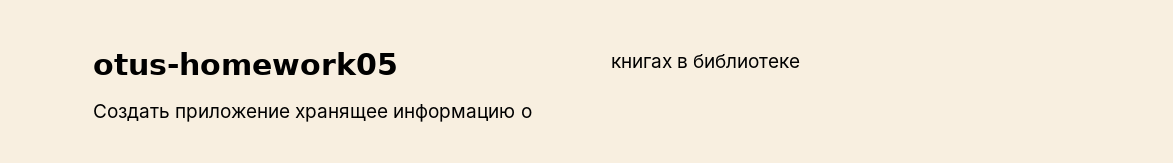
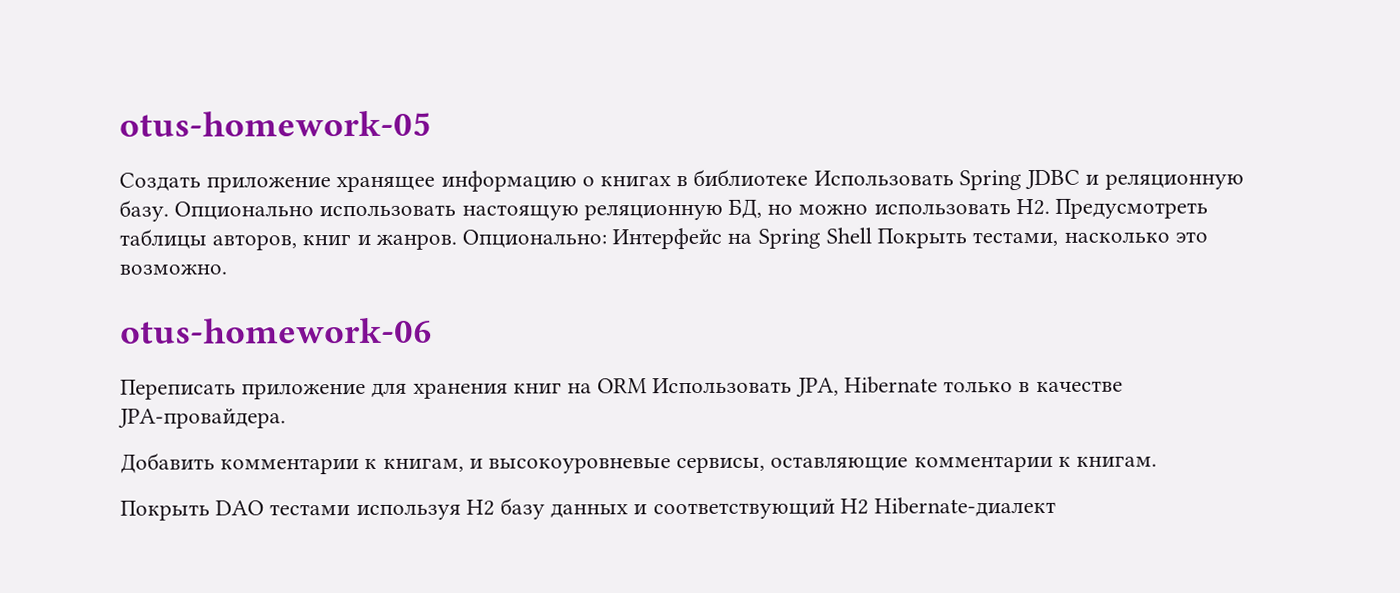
[93,52,398,75] otus-homework05 -> [119,110,432,137] otus-homework-05
(801, 61) none -> [813,169,1244,191] [119,198,1209,222] [119,227,1208,251] [119,264,227,275] [120,317,433,344] [120,376,1123,400] [118,408,286,429] [120,452,1158,475] [120,496,1057,521] Использовать Spring JDBC и реляционную базу. Опционально использовать настоящую реляционную БД, но можно использовать H2. Предусмотреть таблицы авторов, книг и жанров. Опционально: Интерфейс на Spring Shell Покрыть тестами, насколько это возможно. // otus-homework-06 // Переписать приложение для хранения книг на ORM Использовать JPA, Hibernate только в качестве JPA-провайдера. // Добавить комментарии к книгам, и высокоуровневые сервисы, оставляющие комментарии к книгам. // Покрыть DAO тестами используя H2 базу данных и соответствующий H2 Hibernate-диалект

